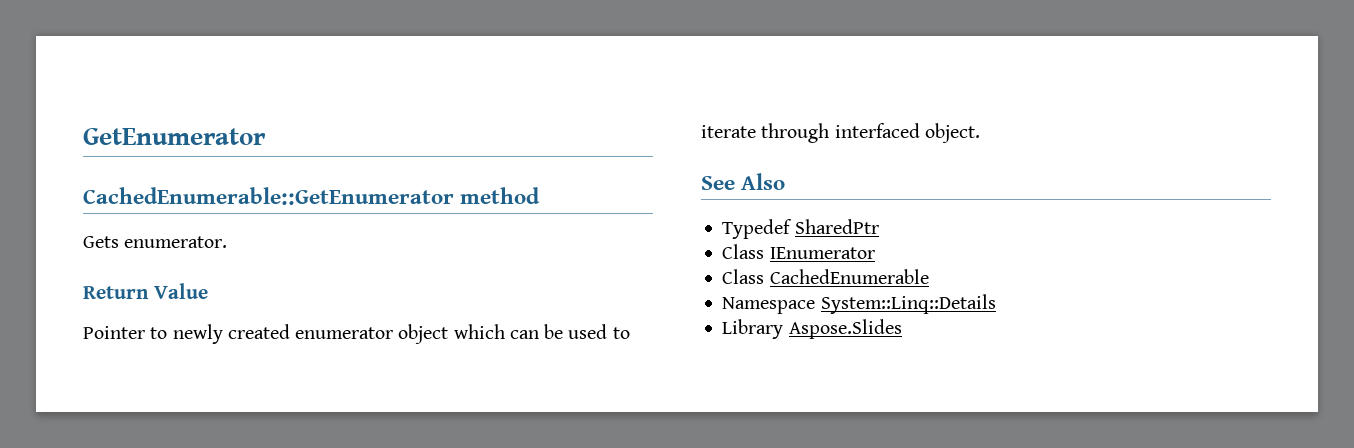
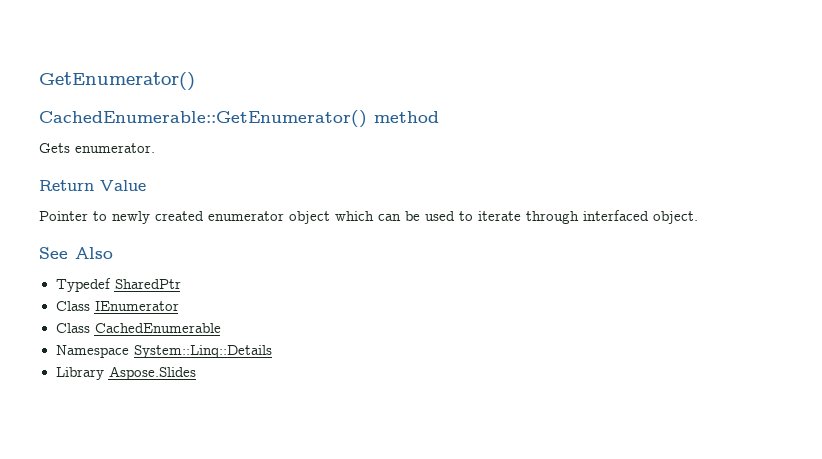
[83,128,266,145] [83,187,454,205] GetEnumerator // CachedEnumerable::GetEnumerator -> [39,72,195,91] [39,110,367,128] GetEnumerator() // CachedEnumerable::GetEnumerator()

